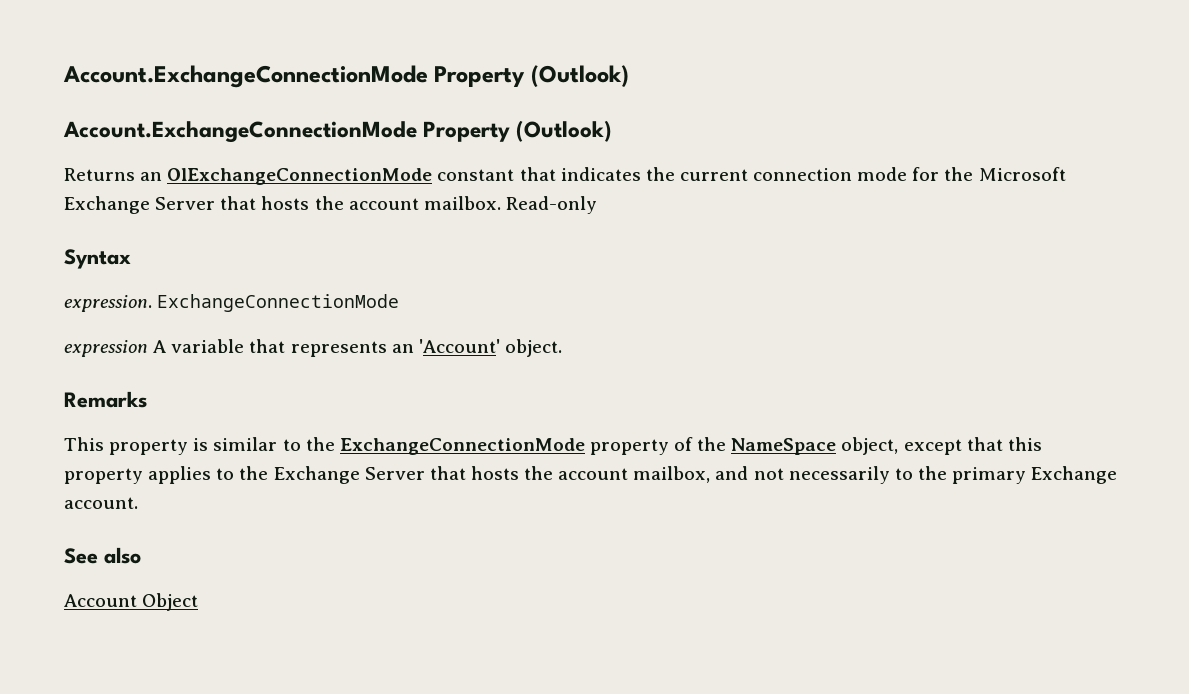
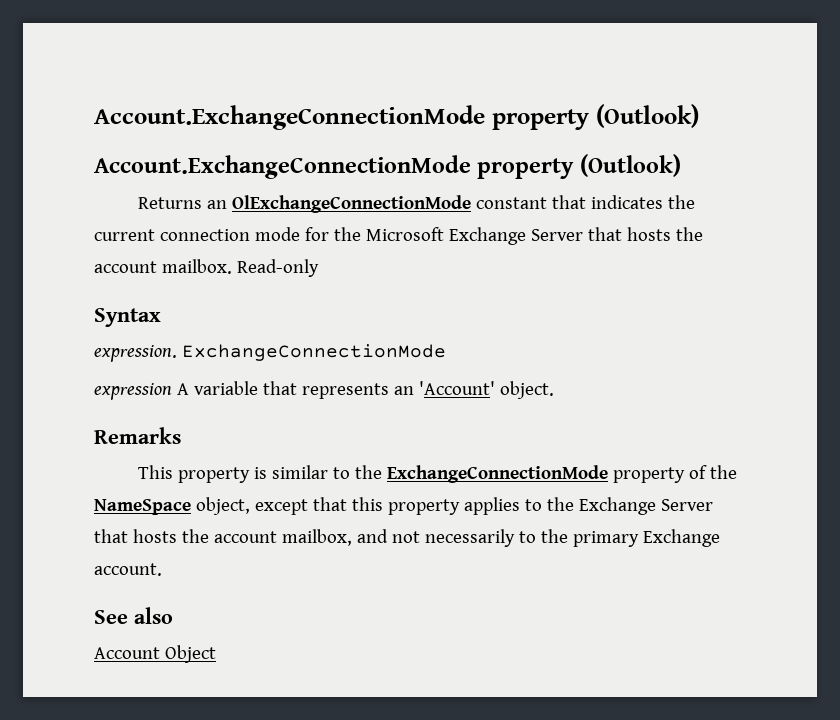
[63,65,526,88] Account.ExchangeConnectionMode Property -> [94,105,589,130] Account.ExchangeConnectionMode property
[423,121,511,142] Property -> [477,158,575,179] property

